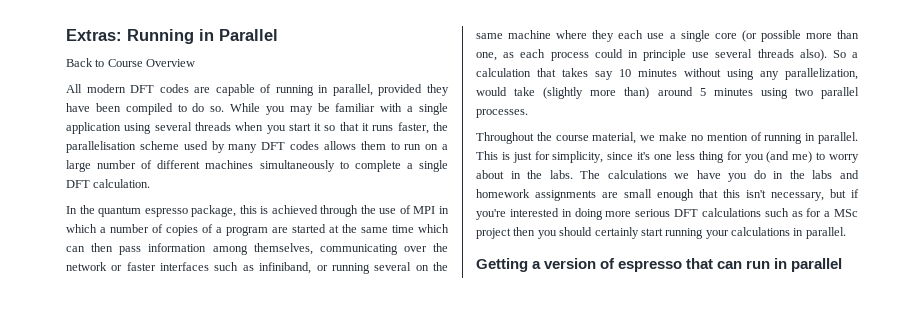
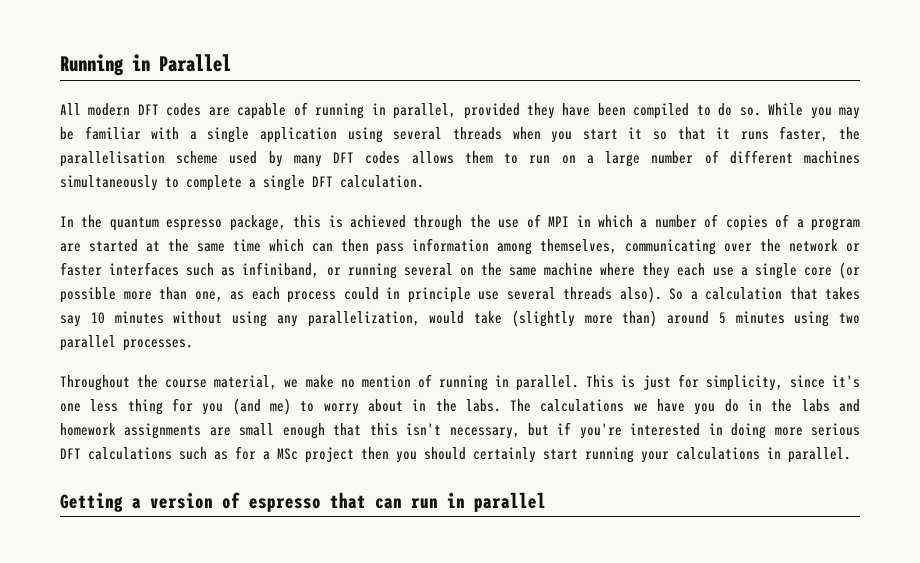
[66,29,122,41] Extras: -> (60, 65) none
[66,58,196,67] // Back to Course Overview -> (231, 63) none

